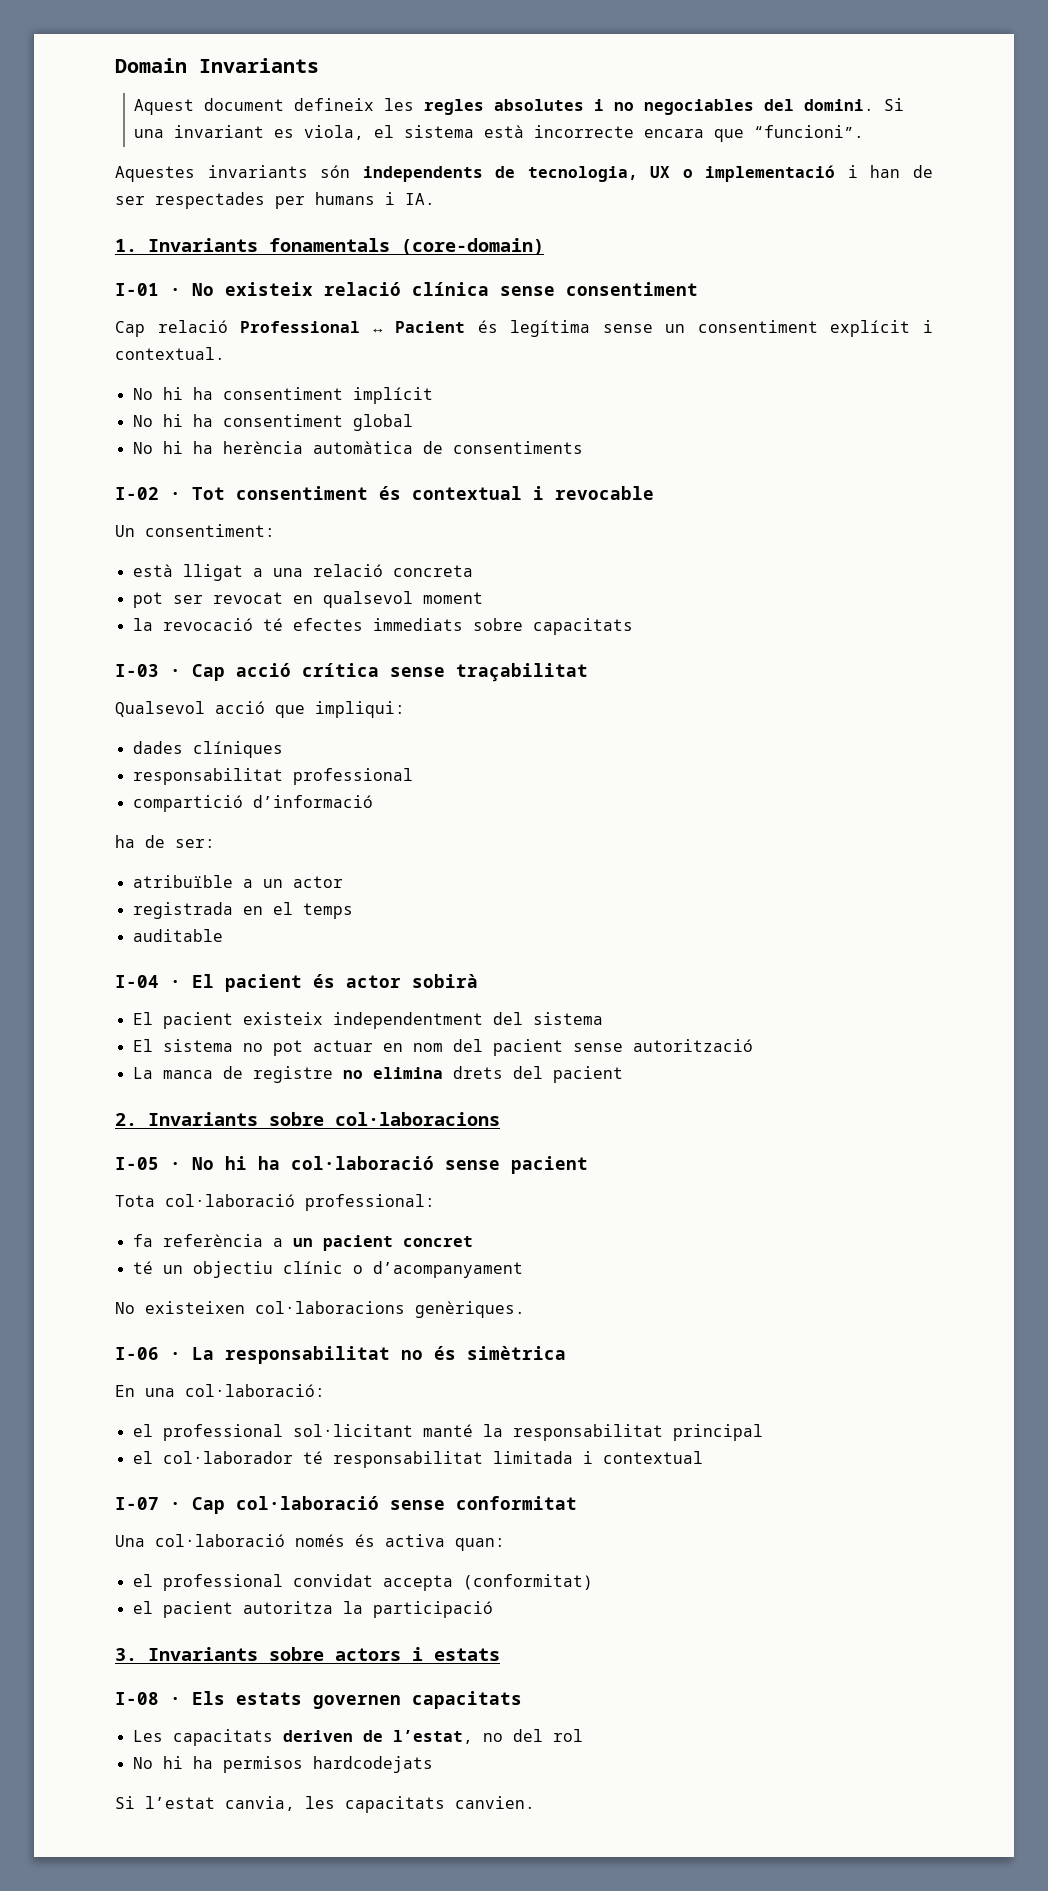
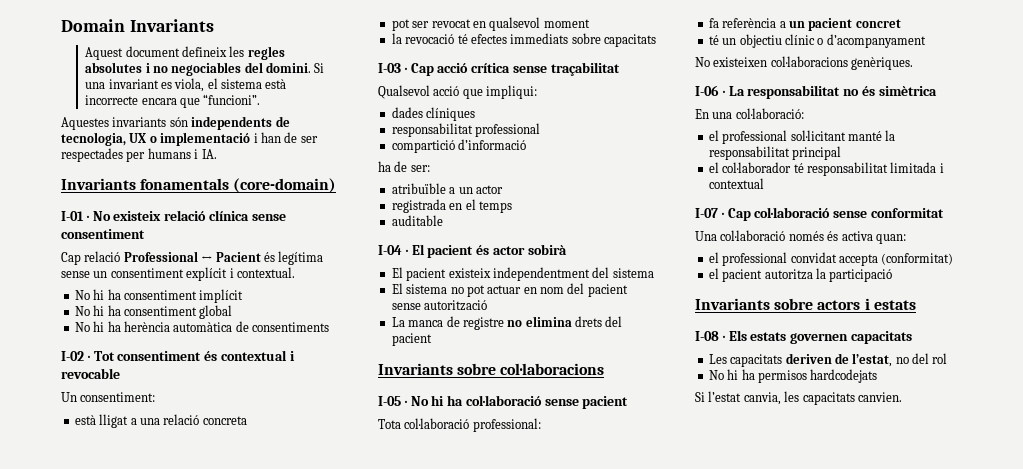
[115,239,137,252] 1. -> (217, 154) none
[115,1113,137,1126] 2. -> (432, 339) none
[115,1648,137,1661] 3. -> (893, 275) none

